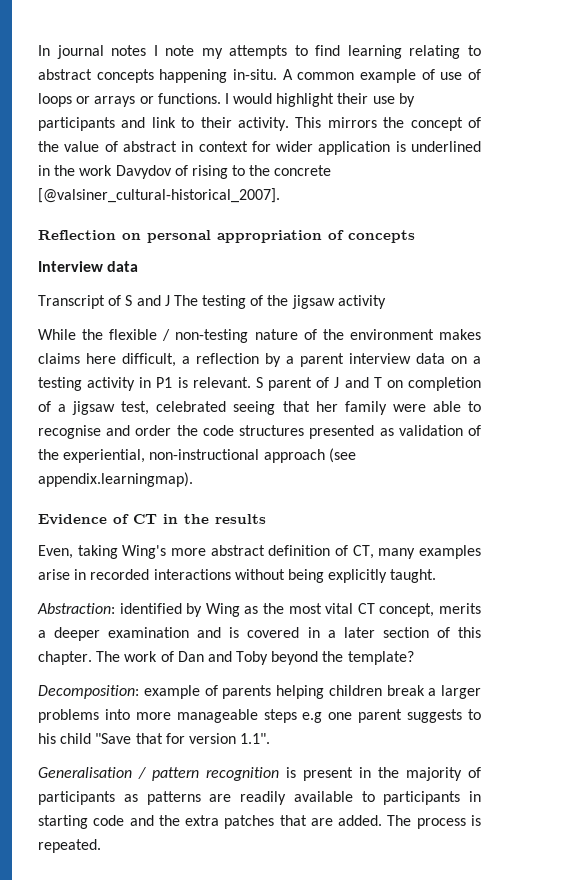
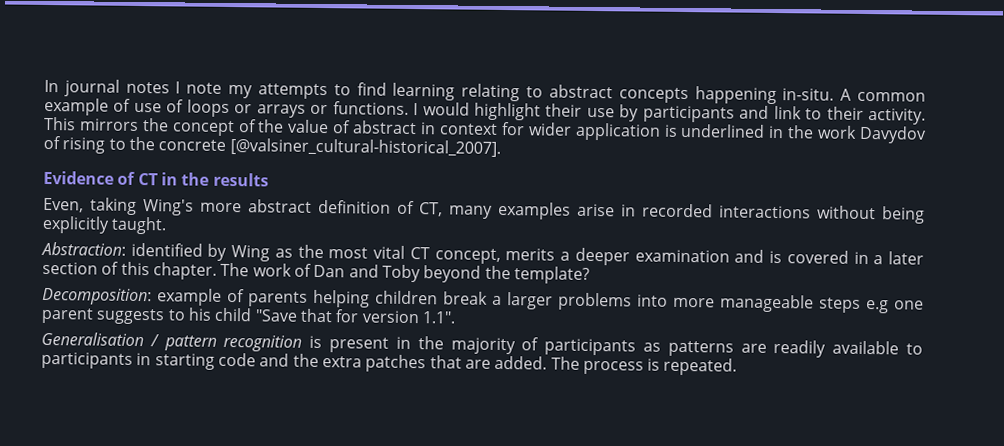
[38,230,415,243] [38,261,139,272] [38,295,386,309] [38,329,481,343] [38,353,481,367] [38,377,481,391] [38,401,481,415] [38,425,481,439] [38,448,356,463] [38,472,193,487] // Reflection on personal appropriation of concepts // Interview data // Transcript of S and J The testing of the jigsaw activity // While the flexible / non-testing nature of the environment makes claims here difficult, a reflection by a parent interview data on a testing activity in P1 is relevant. S parent of J and T on completion of a jigsaw test, celebrated seeing that her family were able to recognise and order the code structures presented as validation of the experiential, non-instructional approach (see appendix.learningmap). -> (501, 147) none

